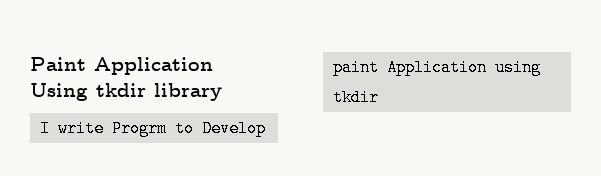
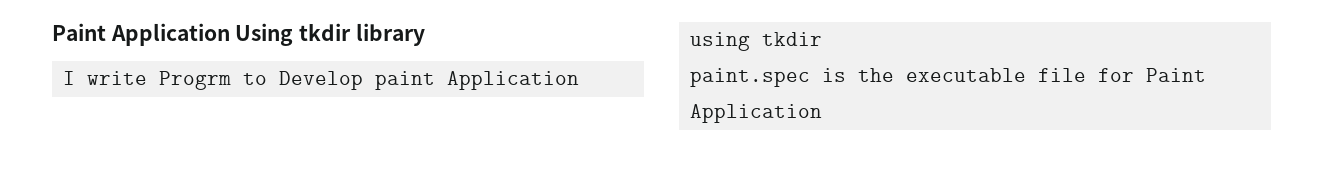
(379, 97) none -> [689,68,1206,87] [689,104,822,123] // paint.spec is the executable file for Paint Application

